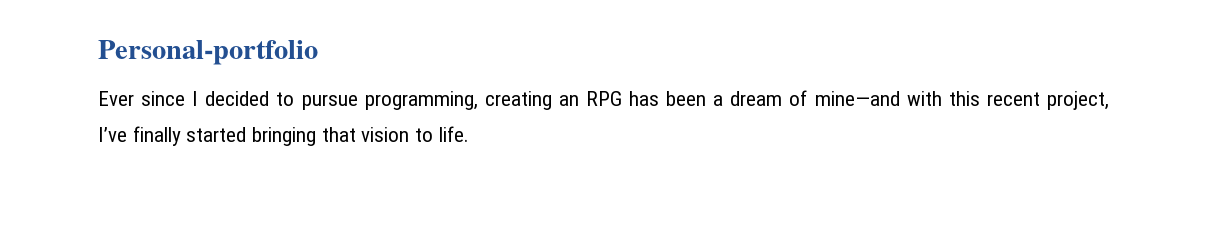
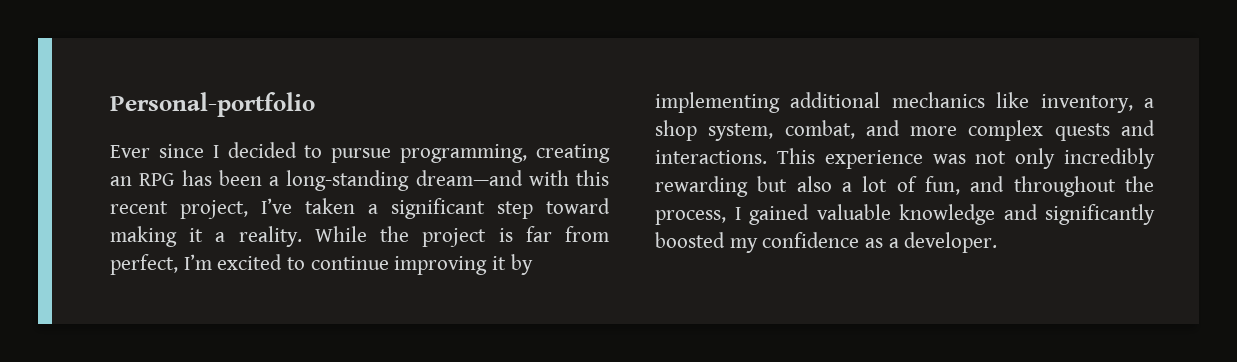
[730,90,900,106] dream of mine—and -> [286,170,523,191] long-standing dream—and
[132,126,469,146] finally started bringing that vision to life. -> [305,198,610,219] [110,226,609,247] [110,254,533,275] [655,92,1154,113] [655,120,1155,141] [655,148,1155,169] [655,176,1154,197] [655,204,1155,225] [655,232,998,253] taken a significant step toward making it a reality. While the project is far from perfect, I’m excited to continue improving it by implementing additional mechanics like inventory, a shop system, combat, and more complex quests and interactions. This experience was not only incredibly rewarding but also a lot of fun, and throughout the process, I gained valuable knowledge and significantly boosted my confidence as a developer.

